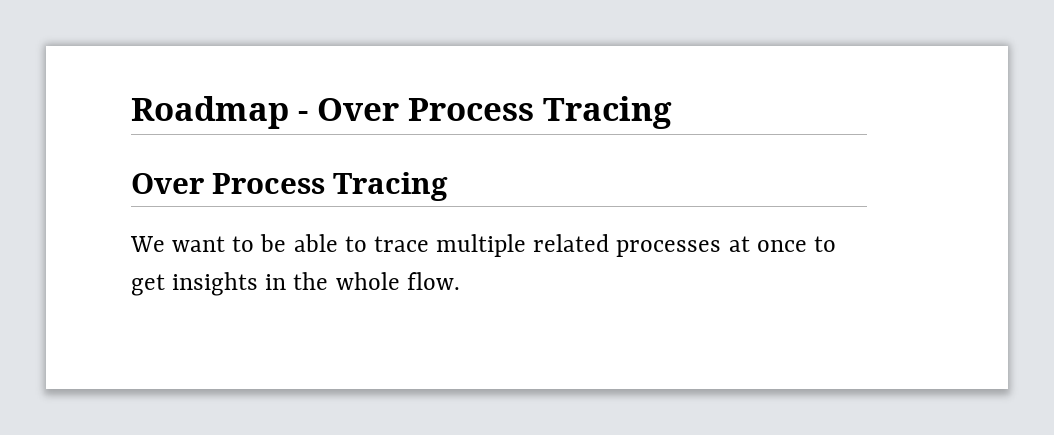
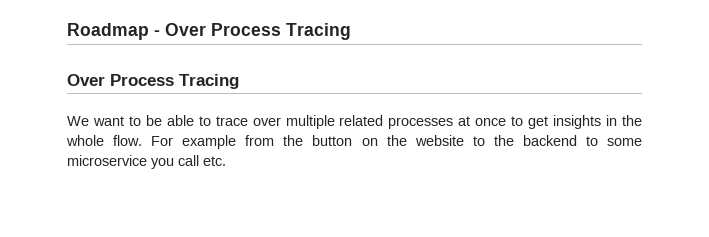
(429, 244) none -> [252,117,281,126] over
(460, 281) none -> [151,135,642,149] [67,155,226,169] For example from the button on the website to the backend to some microservice you call etc.

